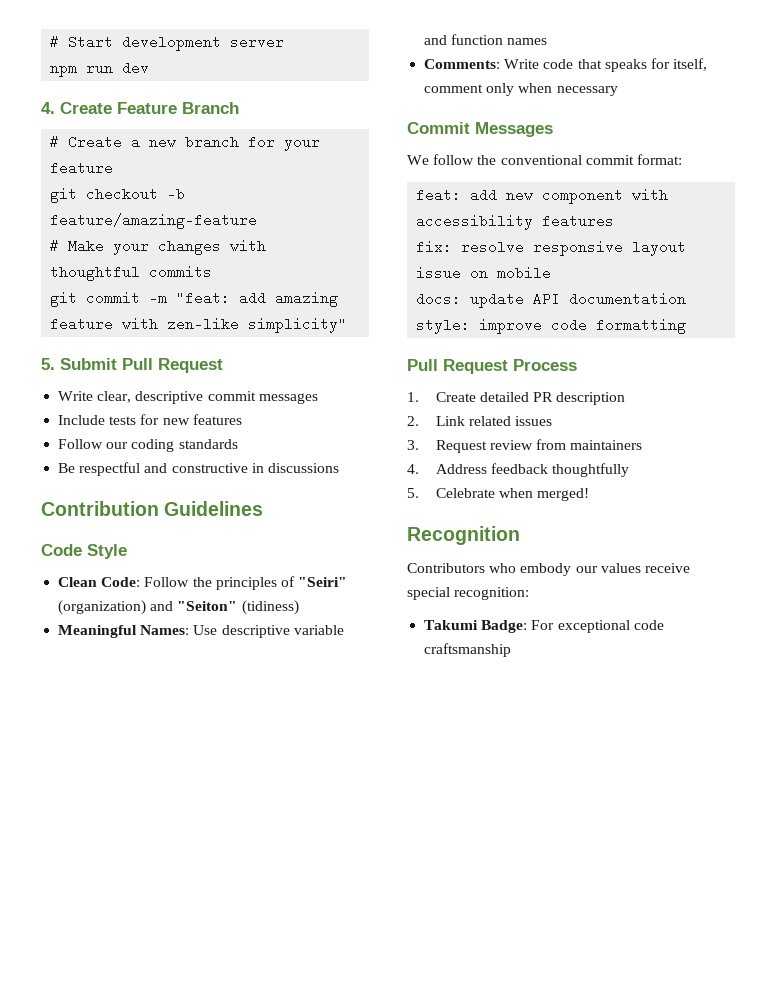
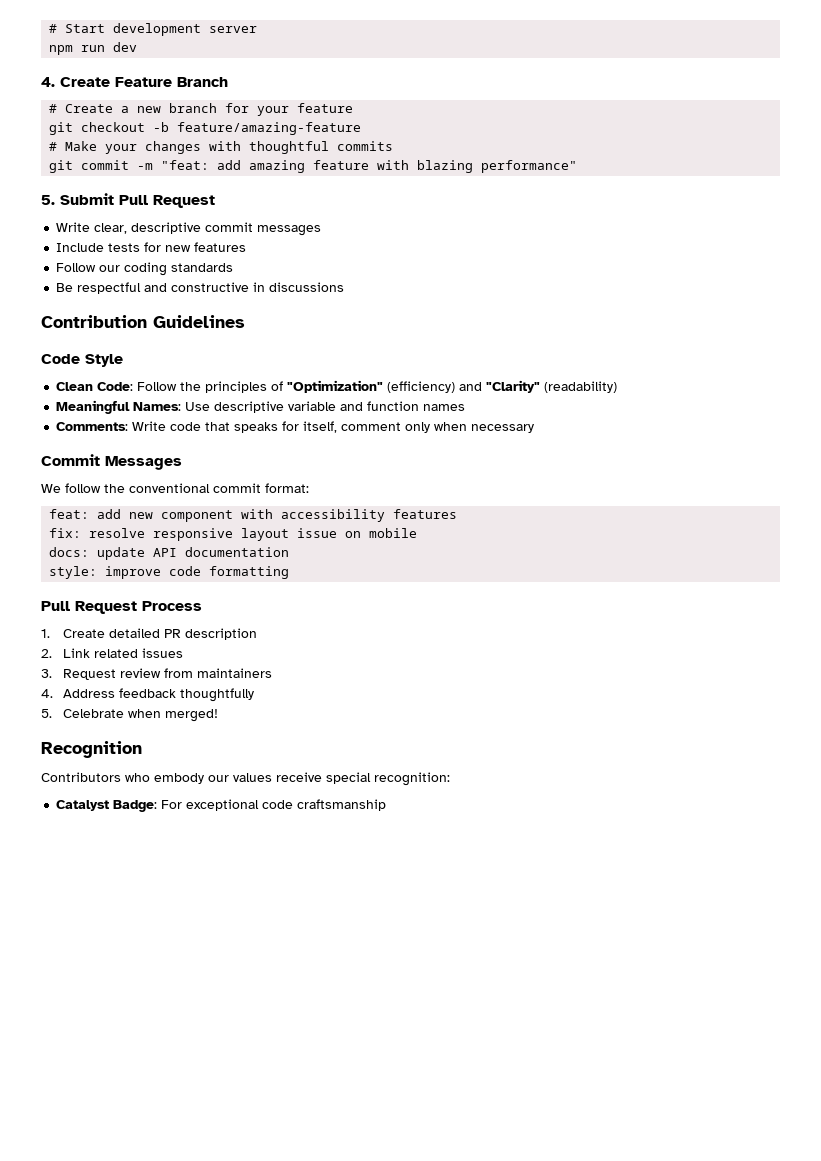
[167,317,348,333] zen-like simplicity" -> [417,160,578,173] blazing performance"
[298,577,348,587] [58,600,299,615] "Seiri" (organization) and "Seiton" (tidiness) -> [287,380,618,393] "Optimization" (efficiency) and "Clarity" (readability)
[424,620,479,630] Takumi -> [56,800,110,811] Catalyst

